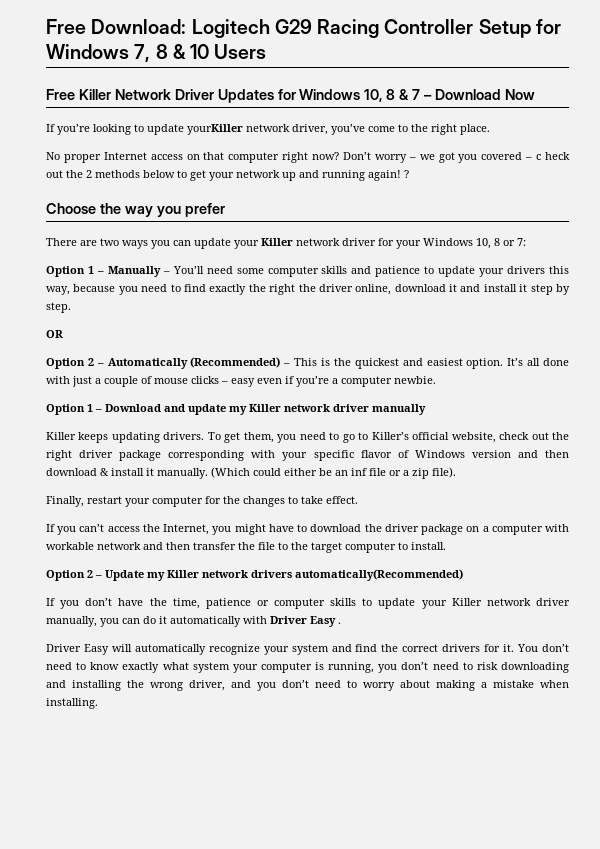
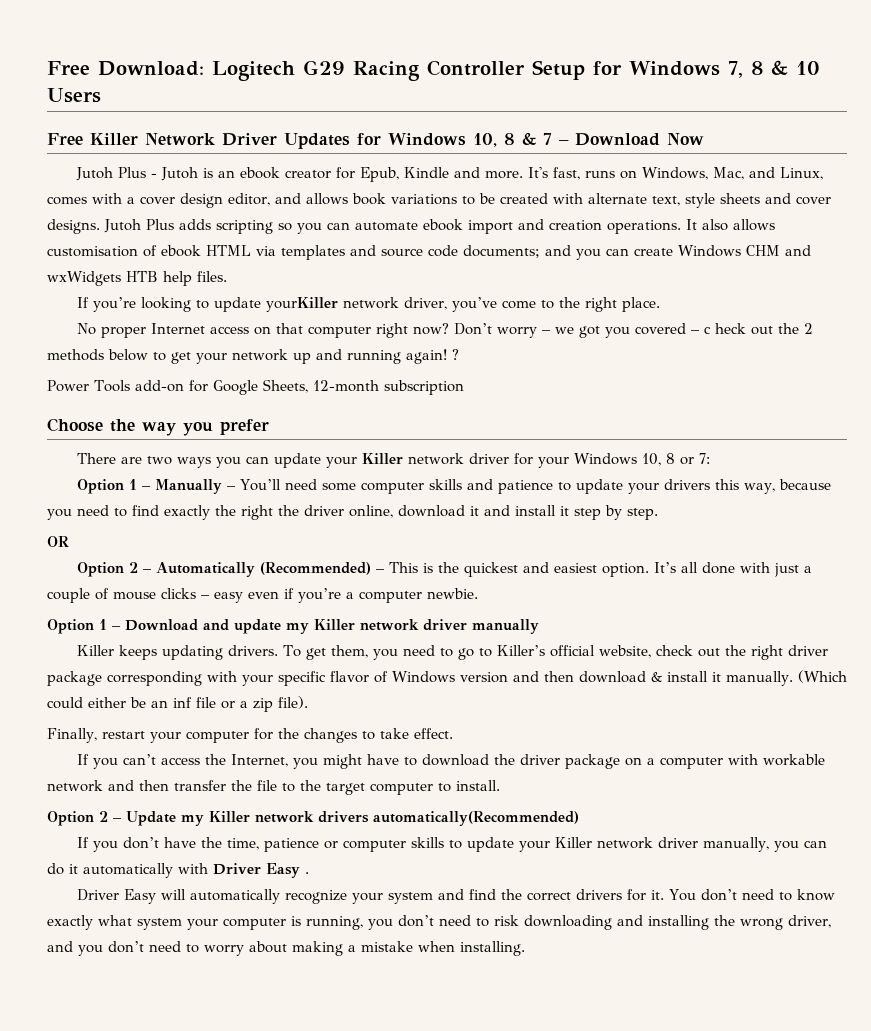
(535, 94) none -> [75,167,823,182] [47,193,831,208] [47,219,775,234] [47,245,811,260] [47,271,227,286] // Jutoh Plus - Jutoh is an ebook creator for Epub, Kindle and more. It's fast, runs on Windows, Mac, and Linux, comes with a cover design editor, and allows book variations to be created with alternate text, style sheets and cover designs. Jutoh Plus adds scripting so you can automate ebook import and creation operations. It also allows customisation of ebook HTML via templates and source code documents; and you can create Windows CHM and wxWidgets HTB help files.
(409, 174) none -> [47,379,464,395] // Power Tools add-on for Google Sheets, 12-month subscription

